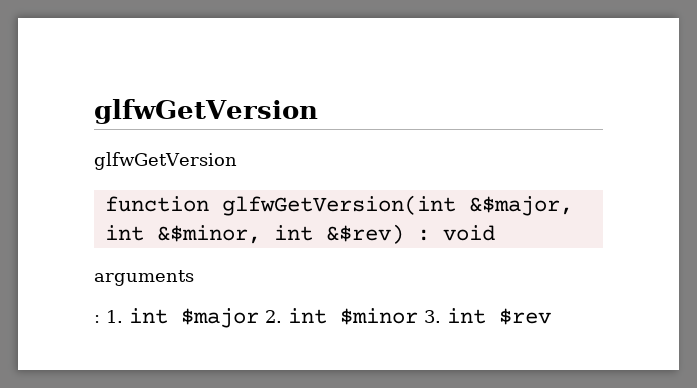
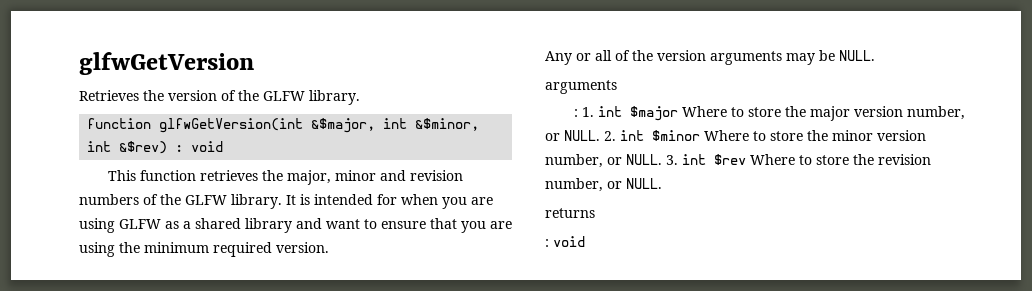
[94,99,318,124] [94,152,237,170] glfwGetVersion // glfwGetVersion -> [79,52,254,75] [79,90,360,105] glfwGetVersion // Retrieves the version of the GLFW library.
(495, 233) none -> [108,170,464,185] [79,194,493,209] [79,218,512,233] [79,242,329,257] [545,50,875,65] // This function retrieves the major, minor and revision numbers of the GLFW library. It is intended for when you are using GLFW as a shared library and want to ensure that you are using the minimum required version. // Any or all of the version arguments may be NULL.
[265,308,551,325] 2. int $minor 3. int $rev -> [682,106,966,121] [545,130,926,141] [545,154,931,168] [545,178,662,192] [545,208,595,218] [545,236,585,247] Where to store the major version number, or NULL. 2. int $minor Where to store the minor version number, or NULL. 3. int $rev Where to store the revision number, or NULL. // returns // : void

